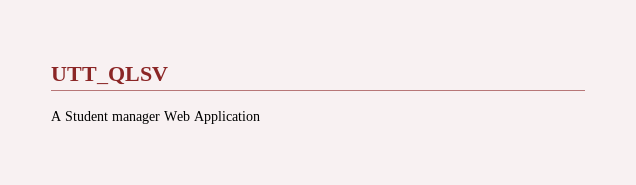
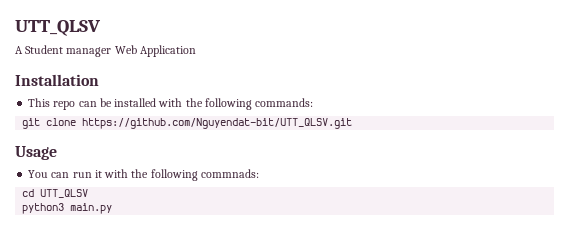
(260, 117) none -> [15,74,99,86] [28,98,314,110] [22,118,353,129] [15,146,57,160] [28,169,259,181] [22,189,89,198] [22,203,113,214] // Installation // This repo can be installed with the following commands: // git clone https://github.com/Nguyendat-bit/UTT_QLSV.git // Usage // You can run it with the following commnads: // cd UTT_QLSV // python3 main.py

